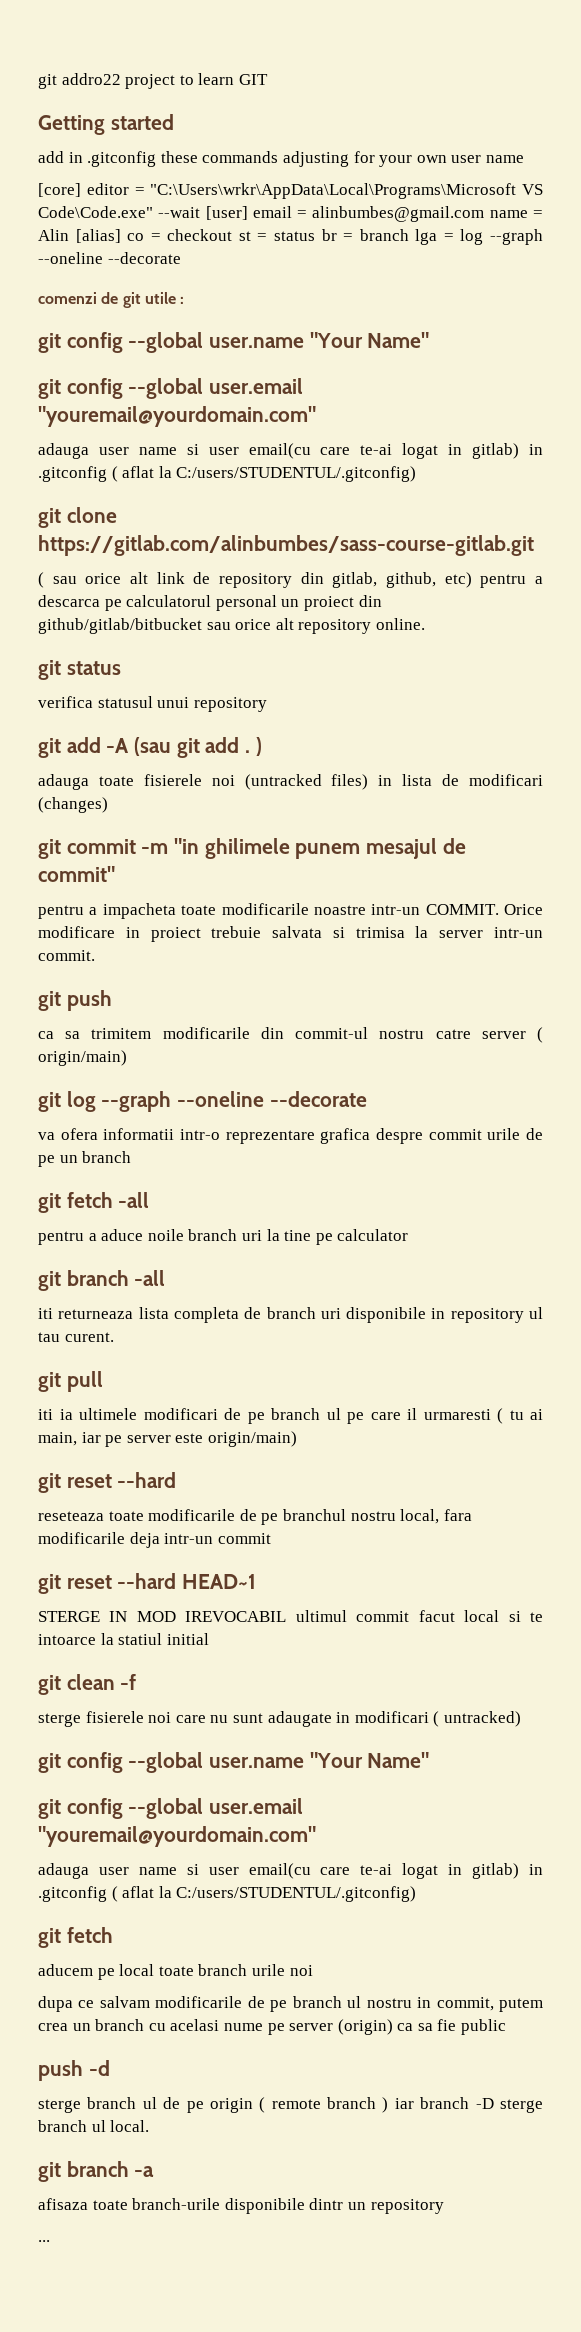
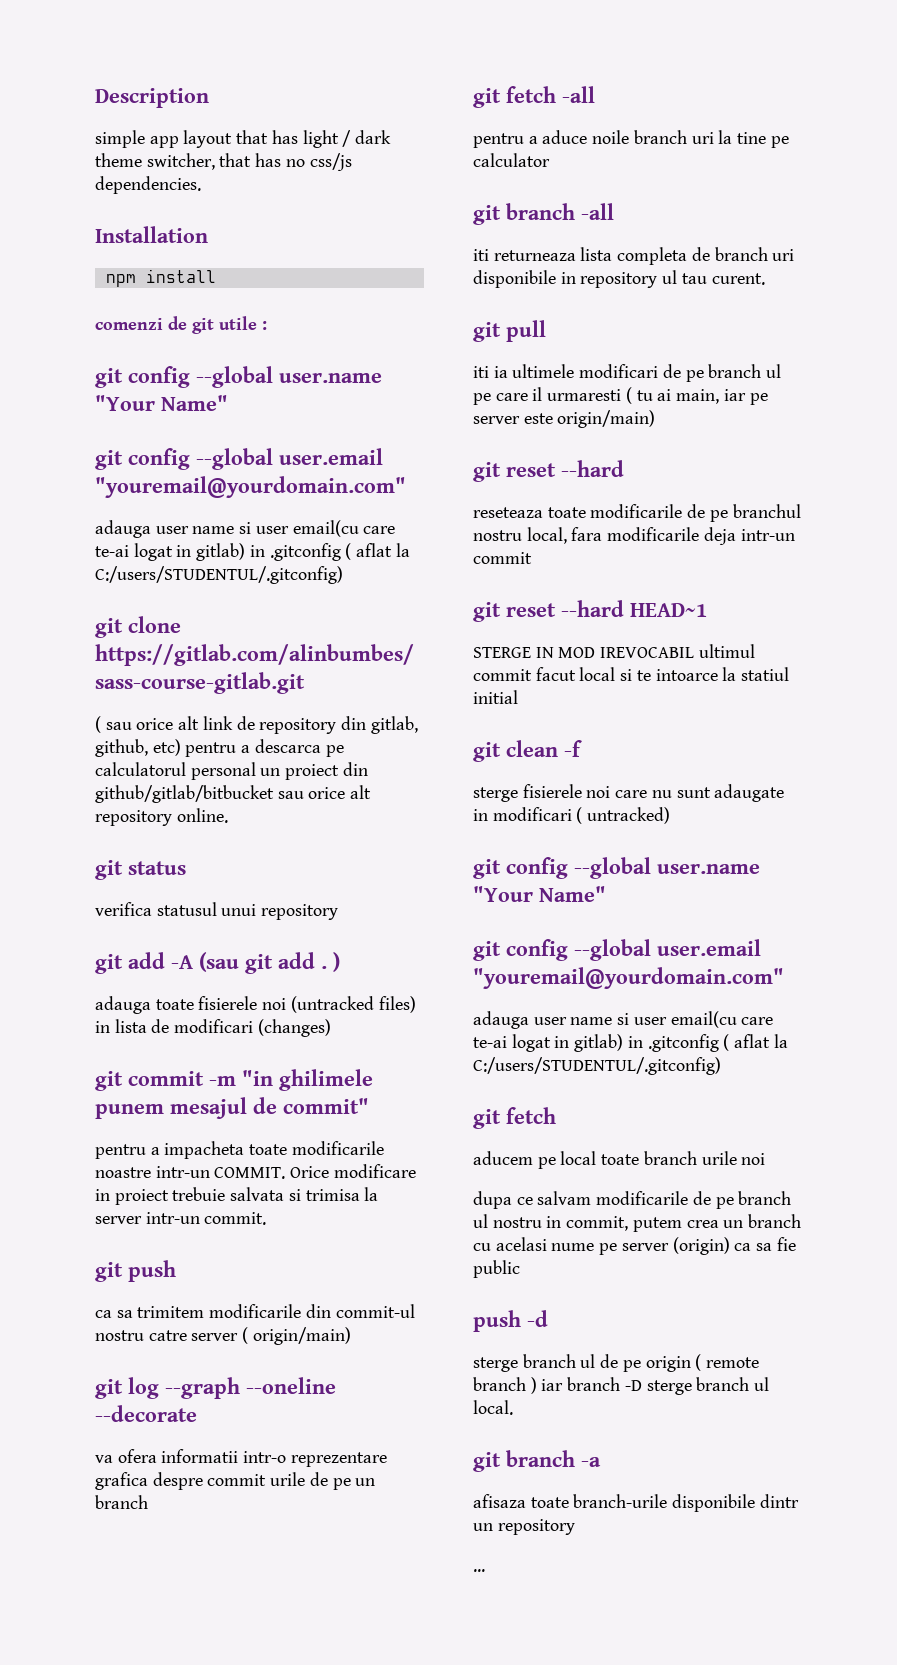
[38,73,268,89] [38,114,174,135] [38,151,524,167] [38,183,543,199] [38,206,543,222] [38,229,543,245] [38,252,181,264] git addro22 project to learn GIT // Getting started // add in .gitconfig these commands adjusting for your own user name // [core] editor = "C:\Users\wrkr\AppData\Local\Programs\Microsoft VS Code\Code.exe" --wait [user] email = alinbumbes@gmail.com name = Alin [alias] co = checkout st = status br = branch lga = log --graph --oneline --decorate -> [95,88,209,108] [95,130,392,148] [95,153,352,171] [95,176,201,194] [95,226,208,243] [105,269,216,287] Description // simple app layout that has light / dark theme switcher, that has no css/js dependencies. // Installation // npm install

